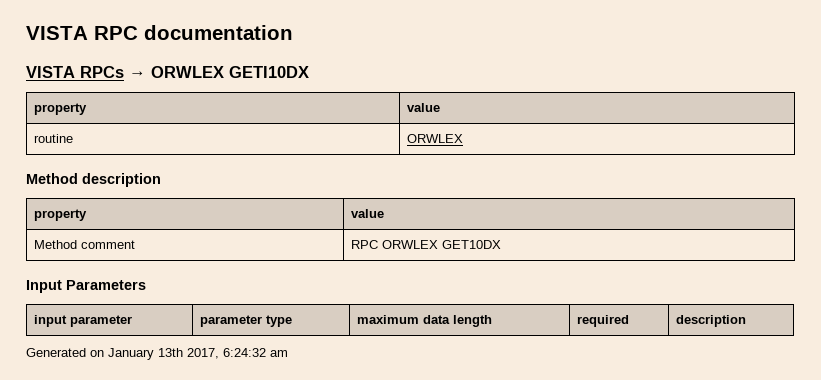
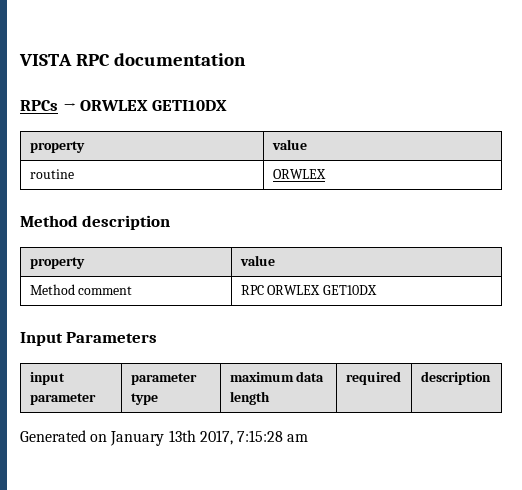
[26,66,75,78] VISTA -> (247, 59) none
[223,348,266,357] 6:24:32 -> [236,430,283,442] 7:15:28

